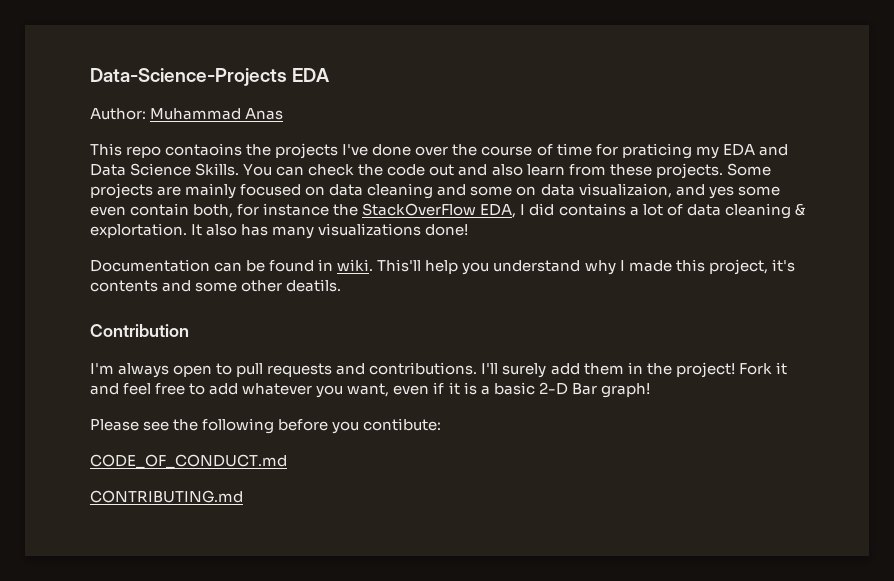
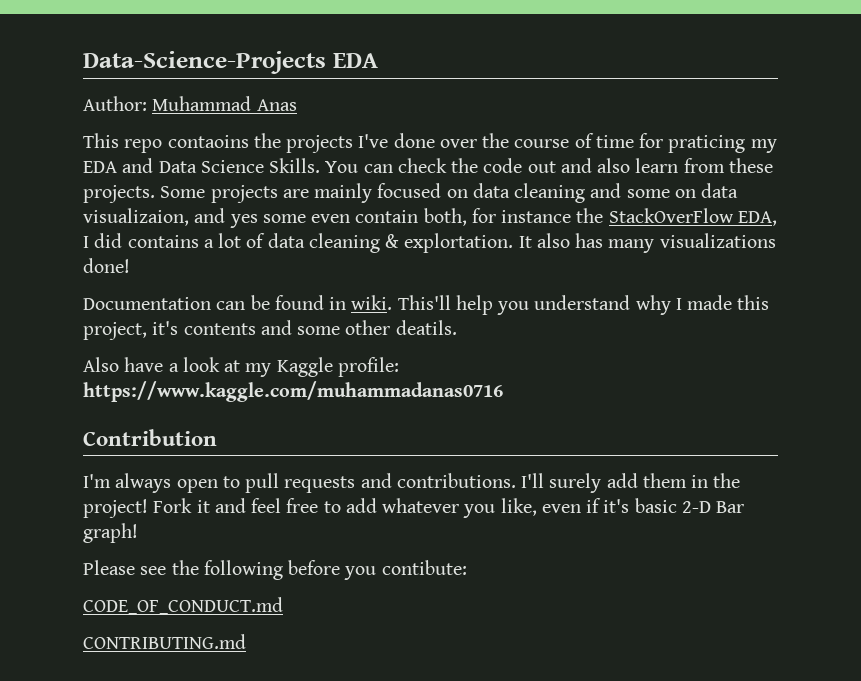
(342, 285) none -> [83,357,399,377] [83,381,503,402] // Also have a look at my Kaggle profile: https://www.kaggle.com/muhammadanas0716
[347,383,390,397] want, -> [500,498,537,516] like,
[448,382,490,395] it is a -> [603,499,630,513] it's

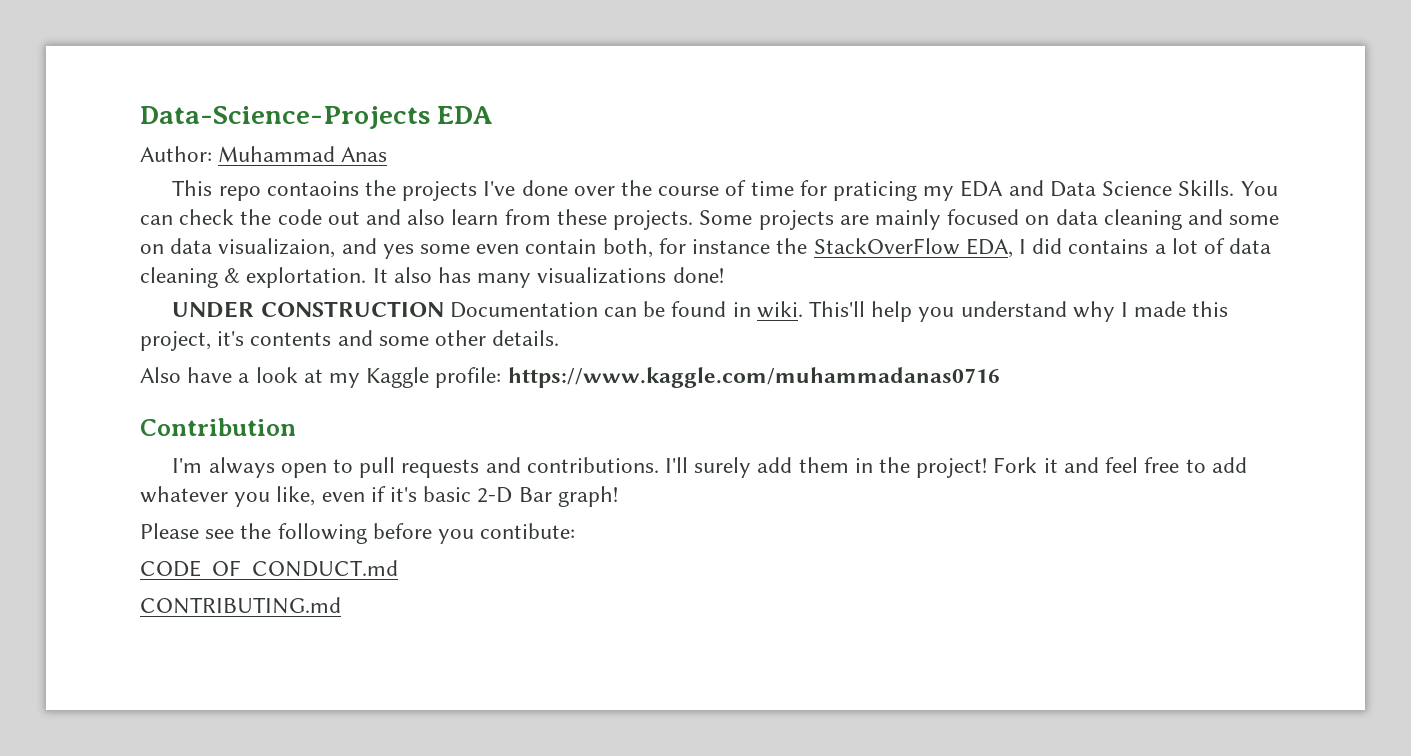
(130, 265) none -> [172,301,444,318] UNDER CONSTRUCTION
[395,320,457,335] deatils. -> [492,330,560,346] details.

